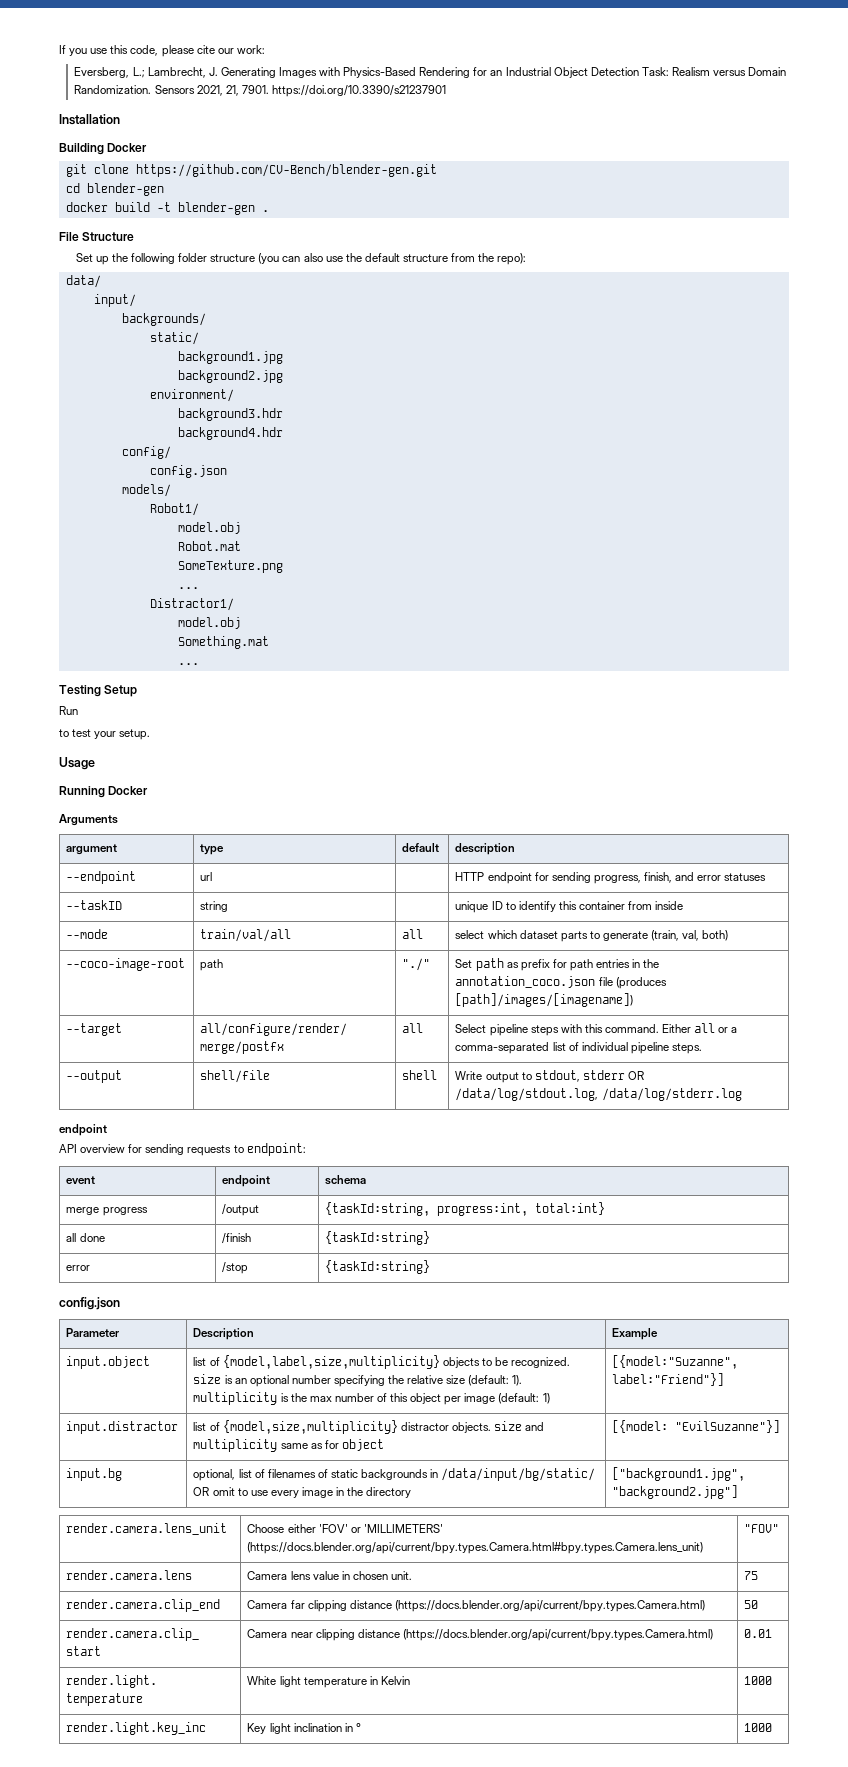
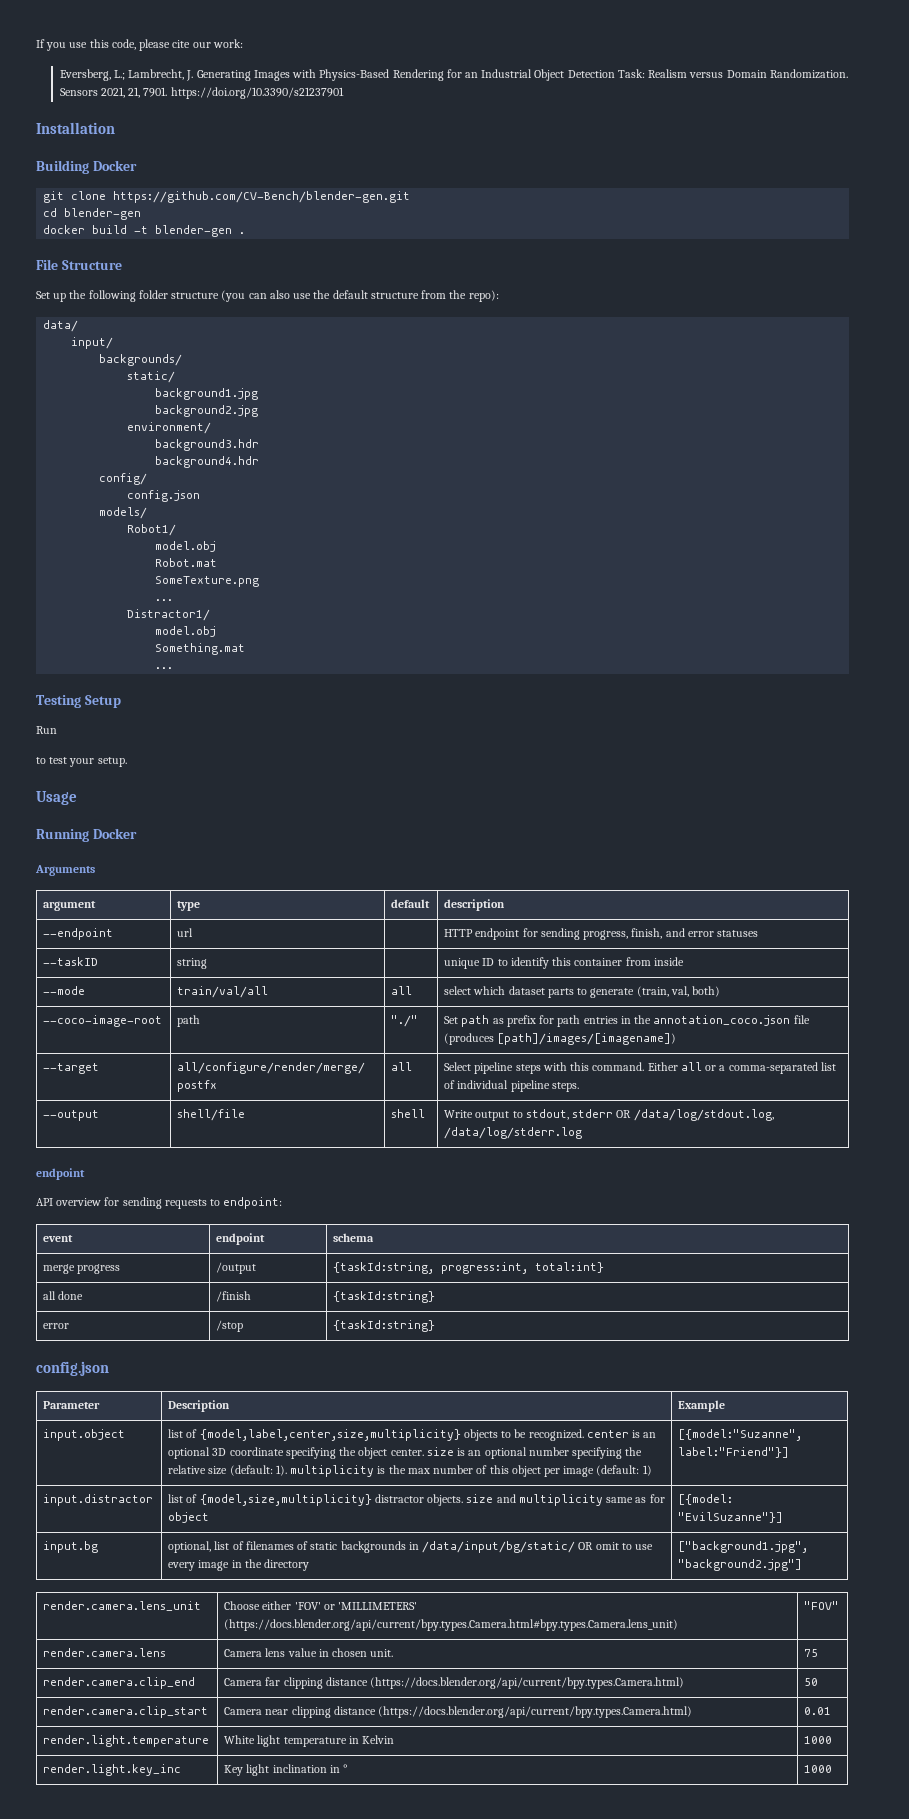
[222,1355,440,1369] {model,label,size,multiplicity} -> [199,1429,461,1441] {model,label,center,size,multiplicity}
(571, 1362) none -> [586,1430,657,1438] [168,1447,424,1459] center is an optional 3D coordinate specifying the object center.

